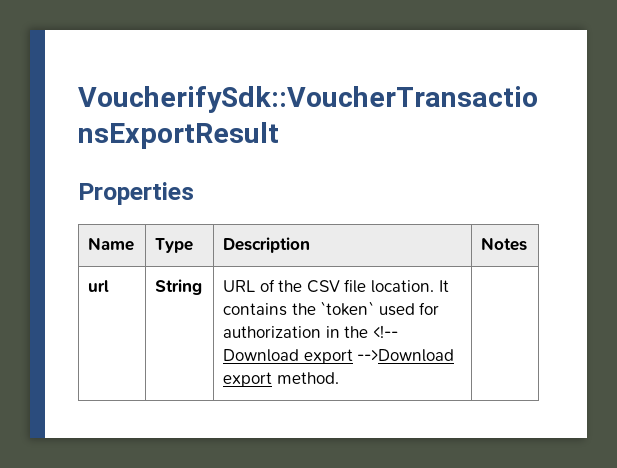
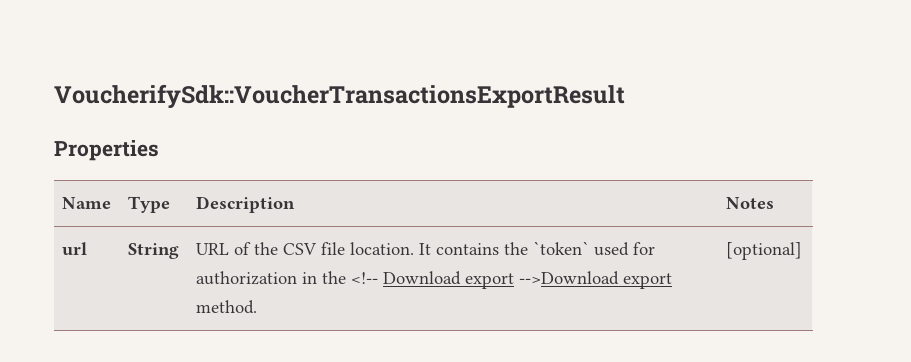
(339, 378) none -> [726,242,803,260] [optional]

